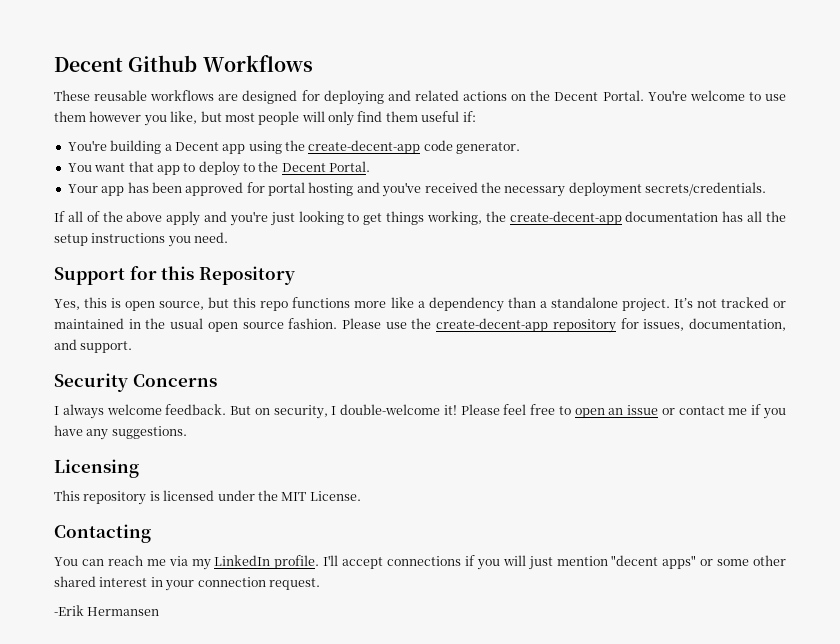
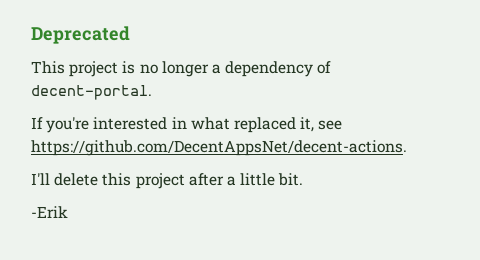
[54,55,313,72] [54,90,787,105] [54,111,476,126] [67,140,521,154] [67,161,371,176] [67,182,766,197] [54,211,787,226] [54,232,229,247] [54,266,295,285] [54,297,786,312] [54,318,786,333] [54,339,133,353] [54,373,217,392] [54,404,787,419] [54,425,187,440] [54,459,139,478] [54,490,361,505] [54,524,151,543] [54,555,786,570] [54,576,320,591] Decent Github Workflows // These reusable workflows are designed for deploying and related actions on the Decent Portal. You're welcome to use them however you like, but most people will only find them useful if: // You're building a Decent app using the create-decent-app code generator. // You want that app to deploy to the Decent Portal. // Your app has been approved for portal hosting and you've received the necessary deployment secrets/credentials. // If all of the above apply and you're just looking to get things working, the create-decent-app documentation has all the setup instructions you need. // Support for this Repository // Yes, this is open source, but this repo functions more like a dependency than a standalone project. It’s not tracked or maintained in the usual open source fashion. Please use the create-decent-app repository for issues, documentation, and support. // Security Concerns // I always welcome feedback. But on security, I double-welcome it! Please feel free to open an issue or contact me if you have any suggestions. // Licensing // This repository is licensed under the MIT License. // Contacting // You can reach me via my LinkedIn profile. I'll accept connections if you will just mention "decent apps" or some other shared interest in your connection request. -> [31,26,130,44] [31,61,332,77] [31,85,152,100] [31,117,343,133] [31,140,407,156] [31,173,304,189] Deprecated // This project is no longer a dependency of decent-portal. // If you're interested in what replaced it, see https://github.com/DecentAppsNet/decent-actions. // I'll delete this project after a little bit.
[87,607,160,616] Hermansen -> (68, 212) none

